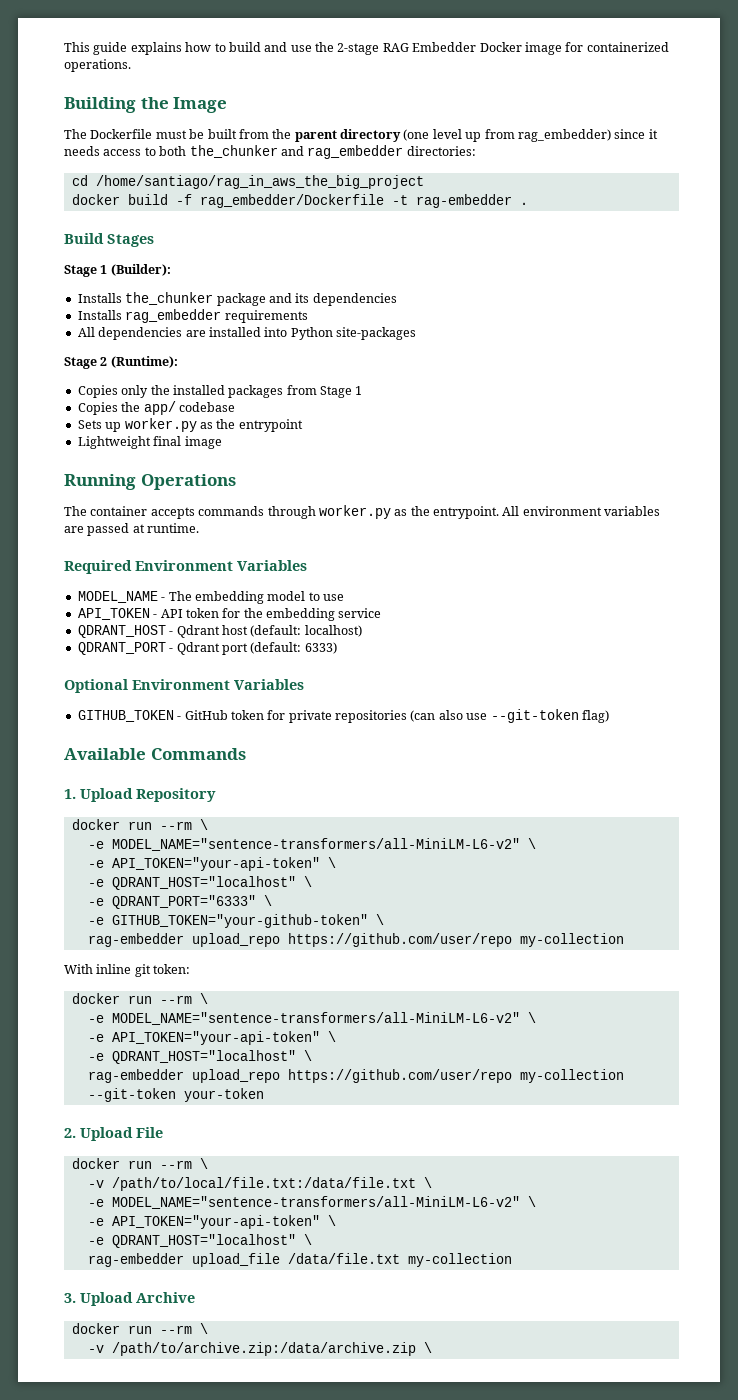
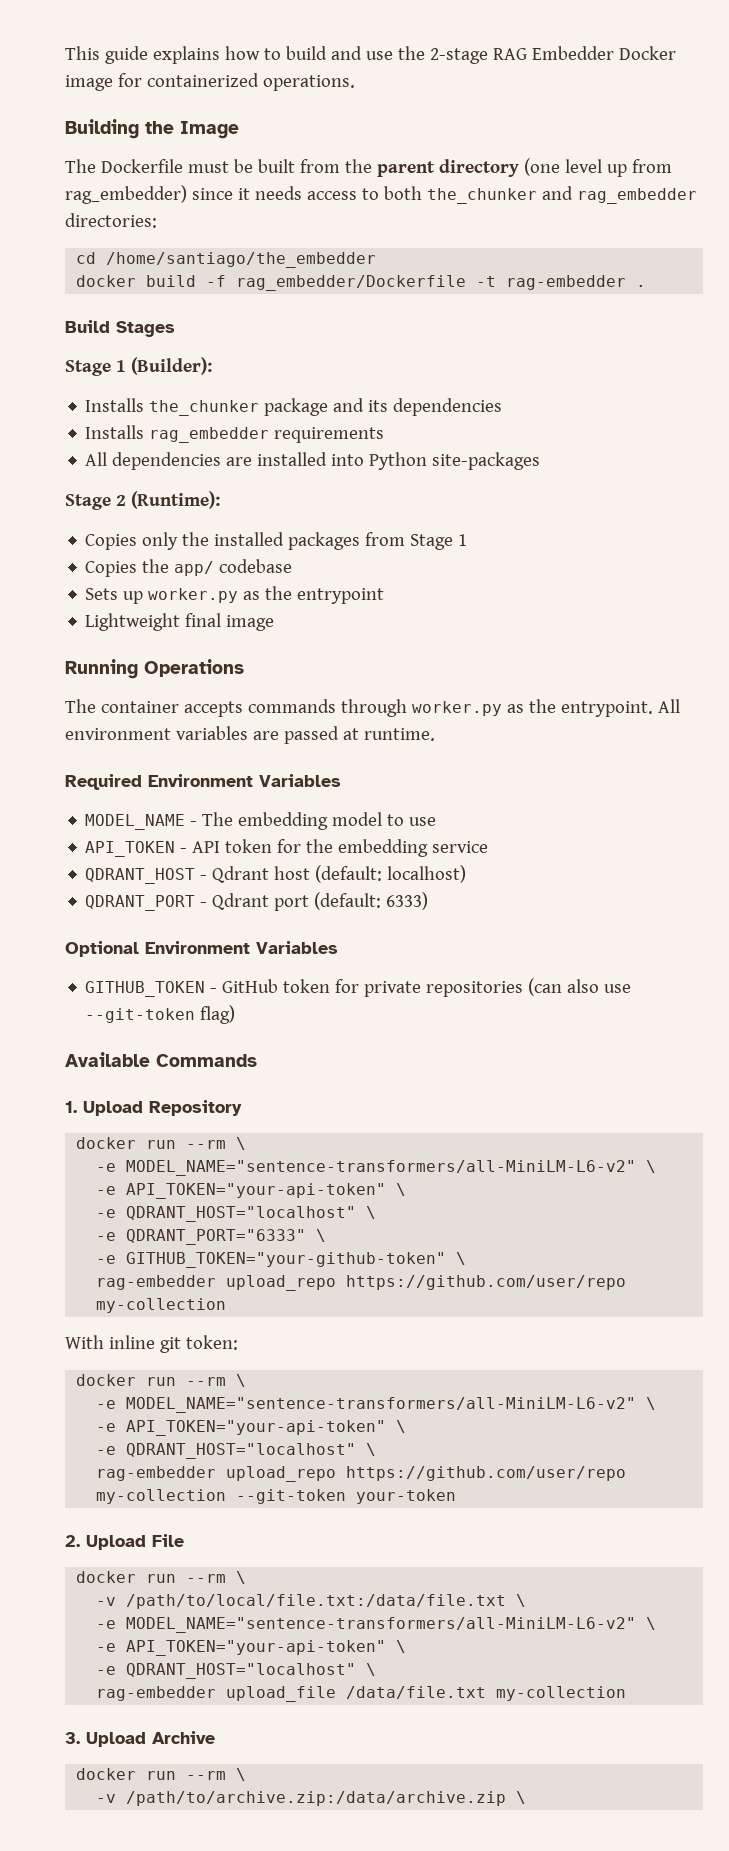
[95,175,424,189] /home/santiago/rag_in_aws_the_big_project -> [106,252,377,268] /home/santiago/the_embedder

